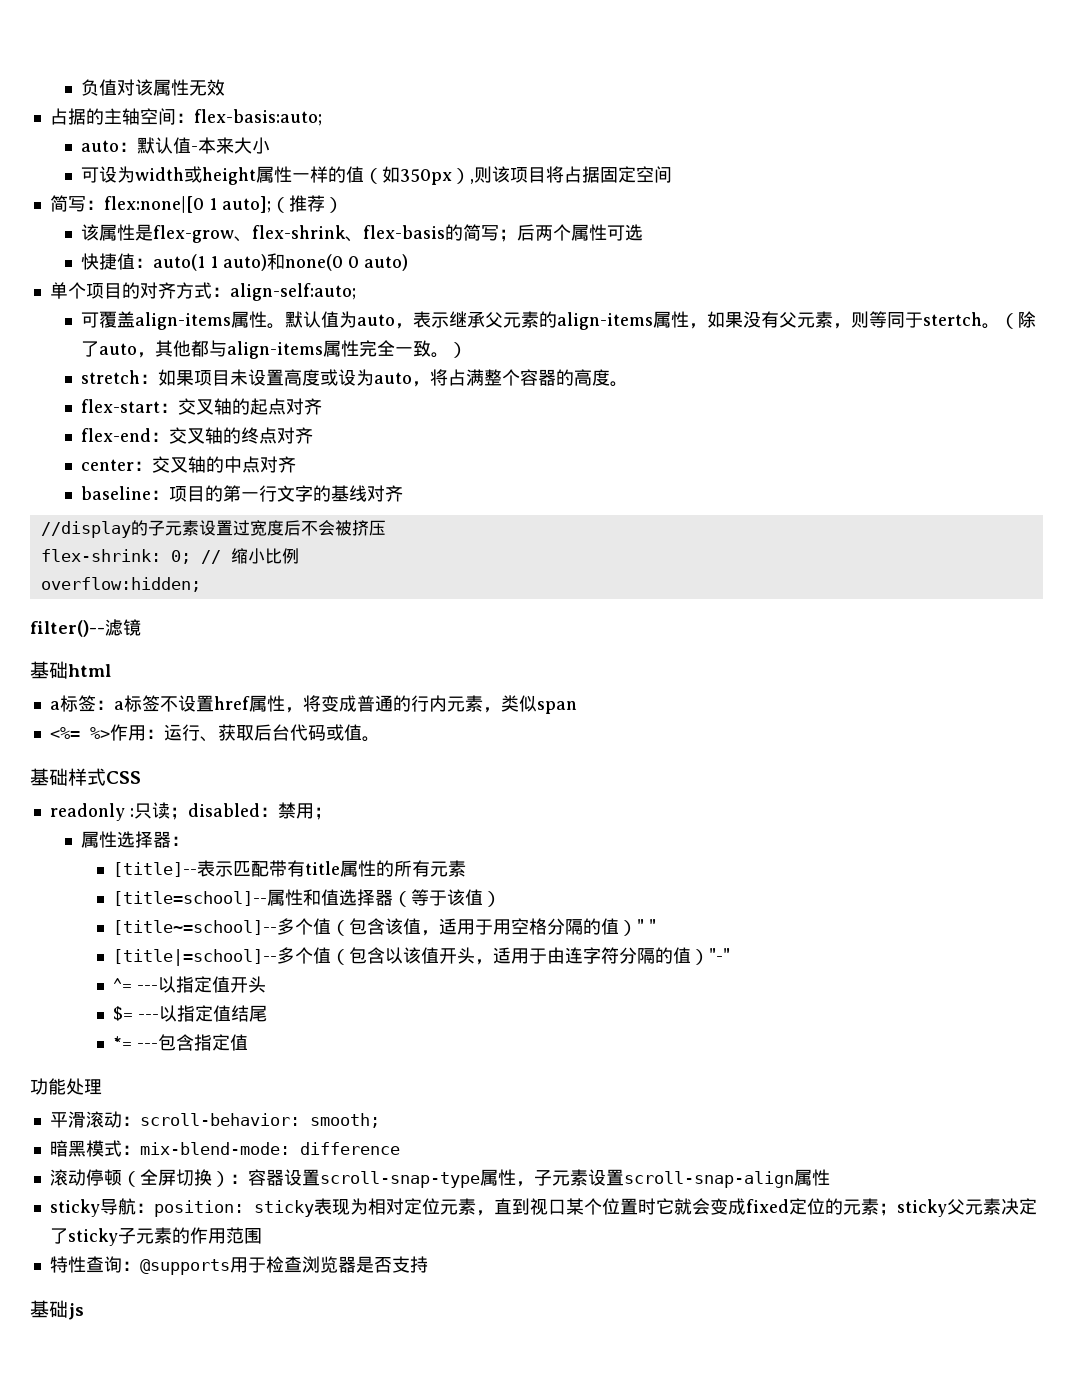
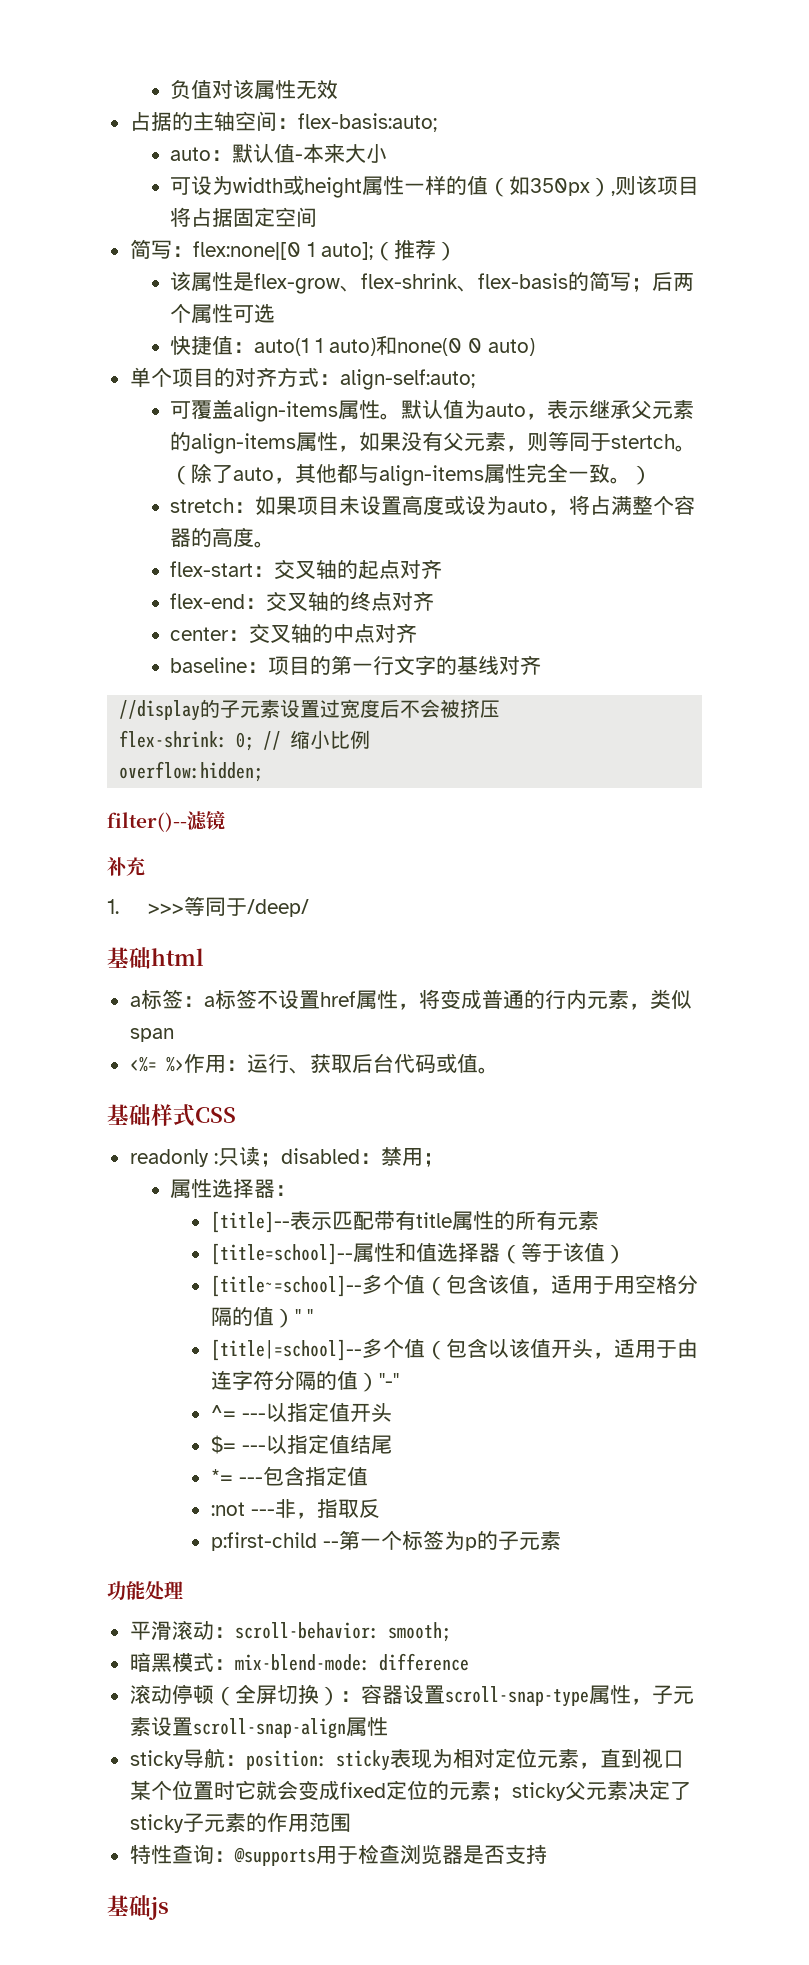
(141, 627) none -> [107,857,145,876] [107,896,309,917] // 补充 // 1. >>>等同于/deep/
(248, 1042) none -> [210,1499,380,1519] [210,1530,561,1551] // :not ---非，指取反 // p:first-child --第一个标签为p的子元素

